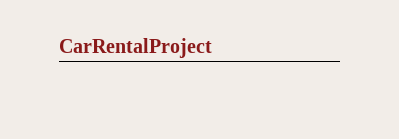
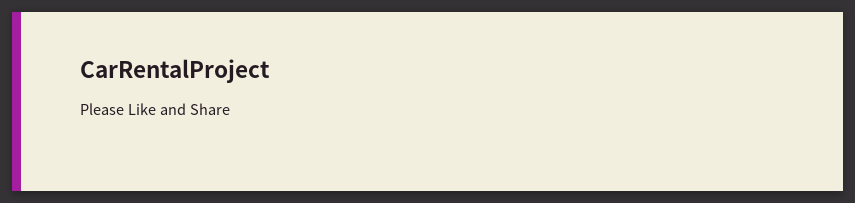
(212, 48) none -> [80,103,230,115] // Please Like and Share

